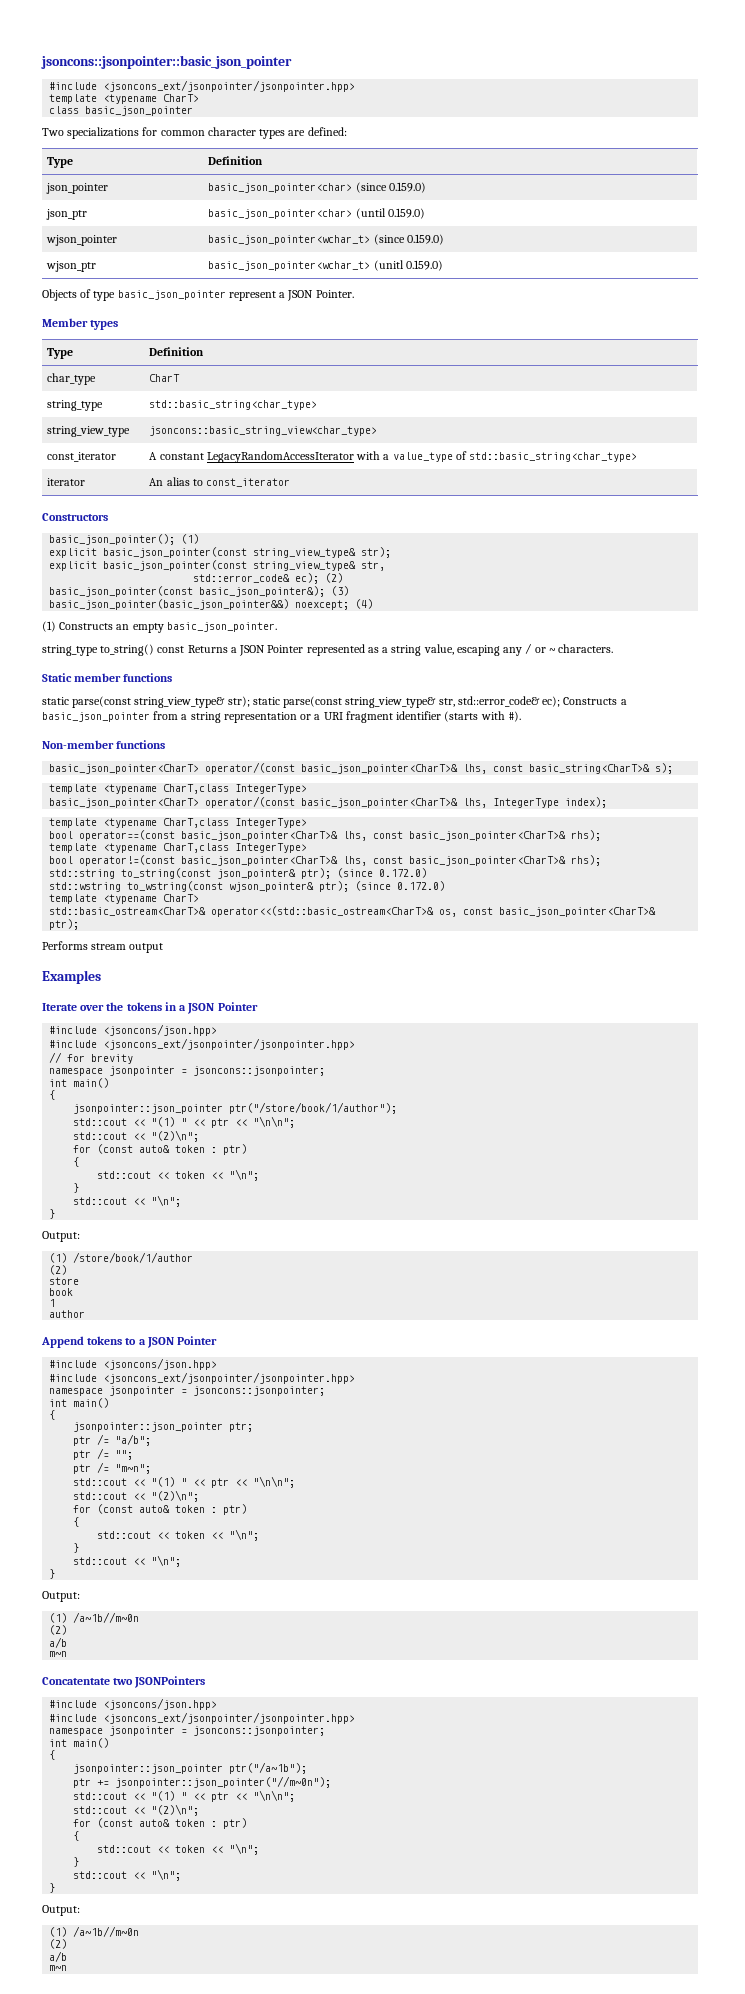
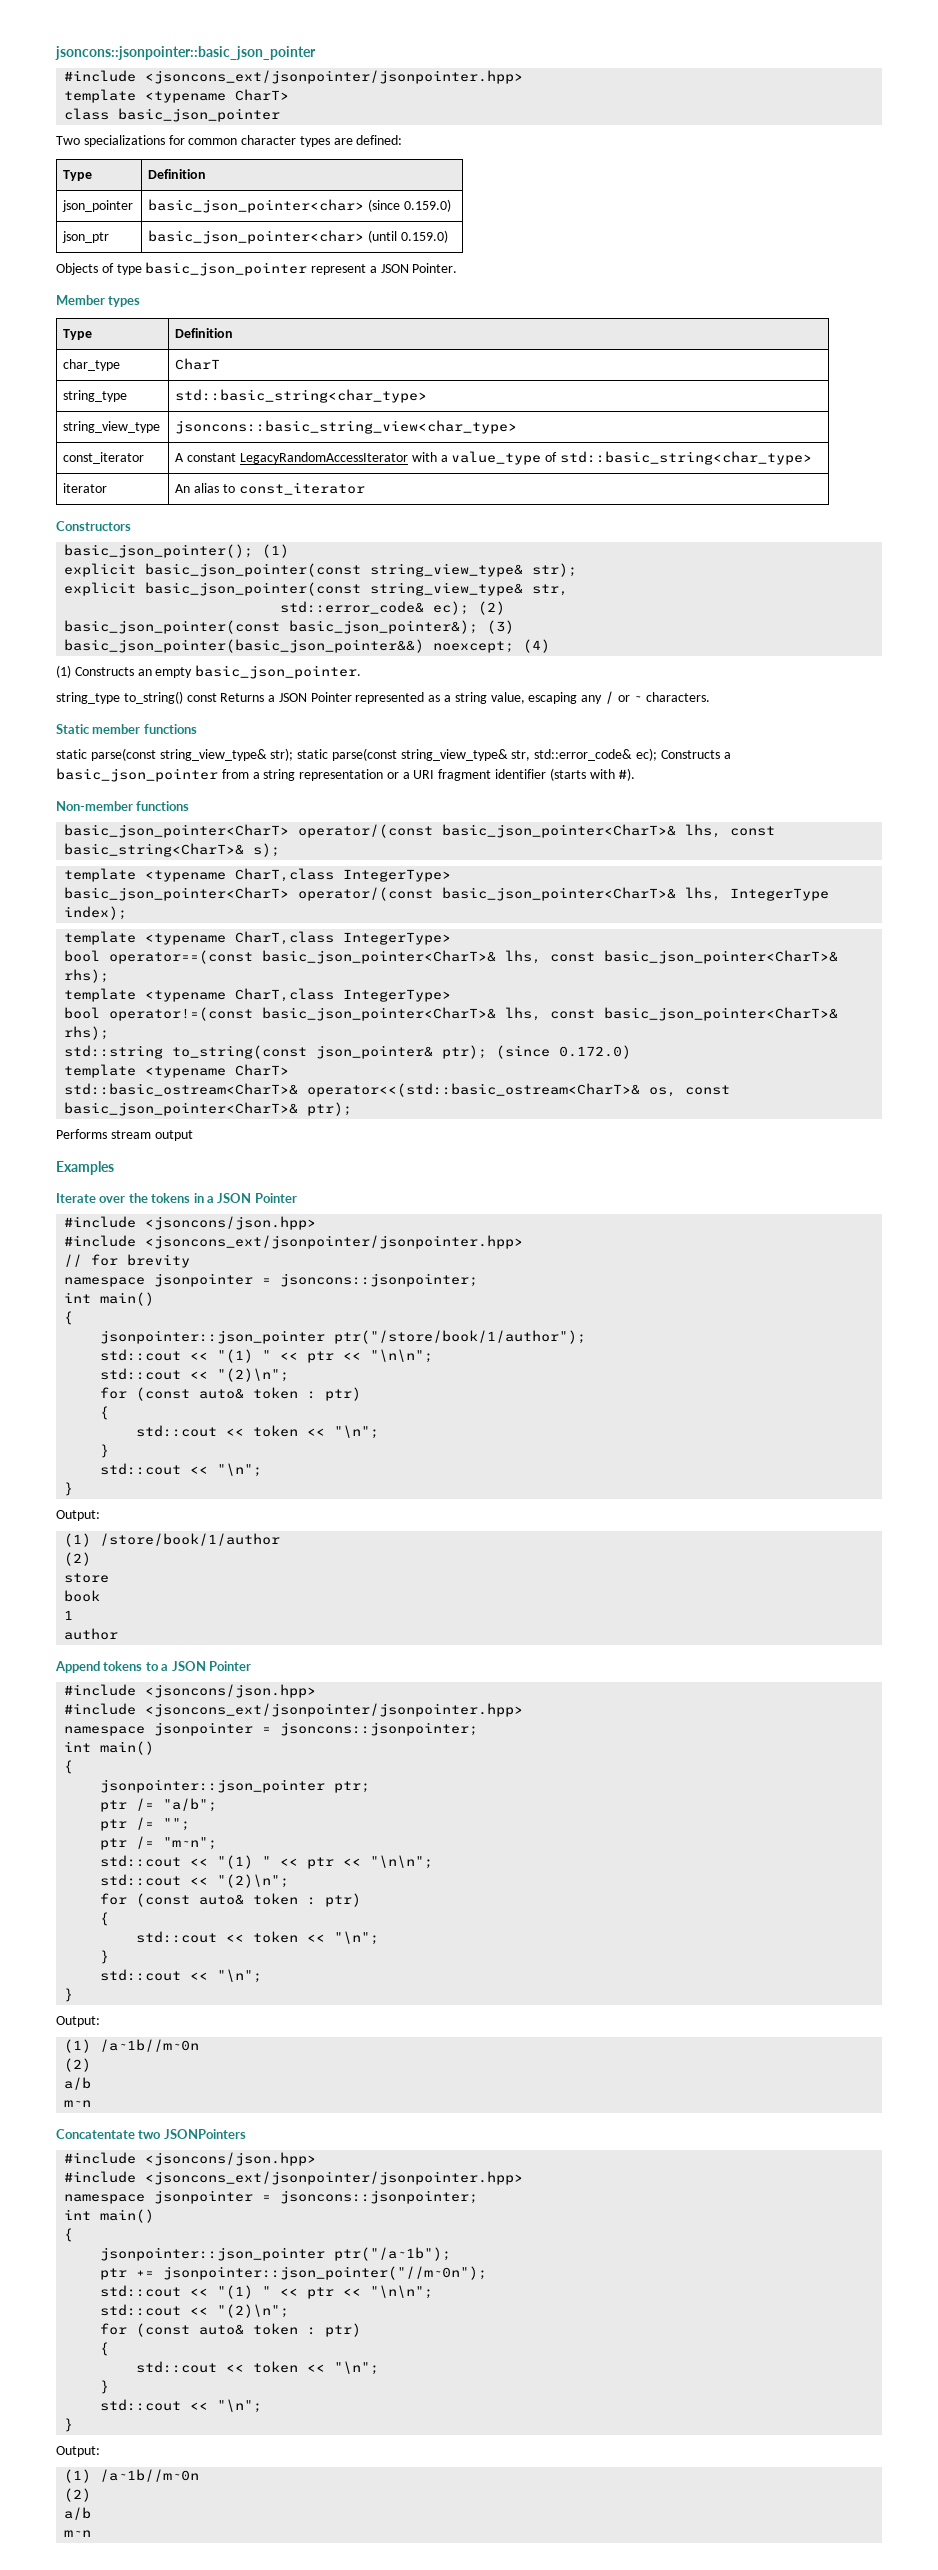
[46,235,118,246] [208,234,444,245] [46,261,97,272] [208,260,443,271] // wjson_pointer | basic_json_pointer<wchar_t> (since 0.159.0) // wjson_ptr | basic_json_pointer<wchar_t> (unitl 0.159.0) -> (448, 236) none
[49,881,446,892] // std::wstring to_wstring(const wjson_pointer& ptr); (since 0.172.0) -> (632, 1052) none

